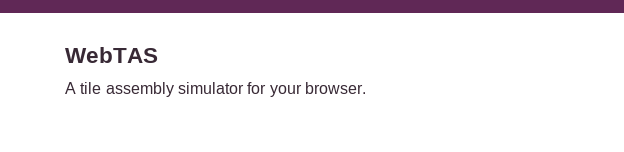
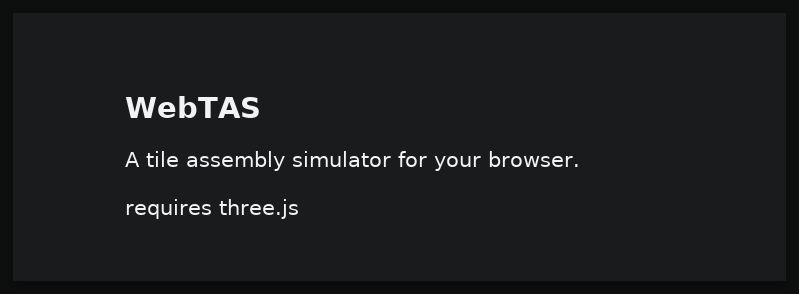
(366, 88) none -> [125,199,299,219] // requires three.js

